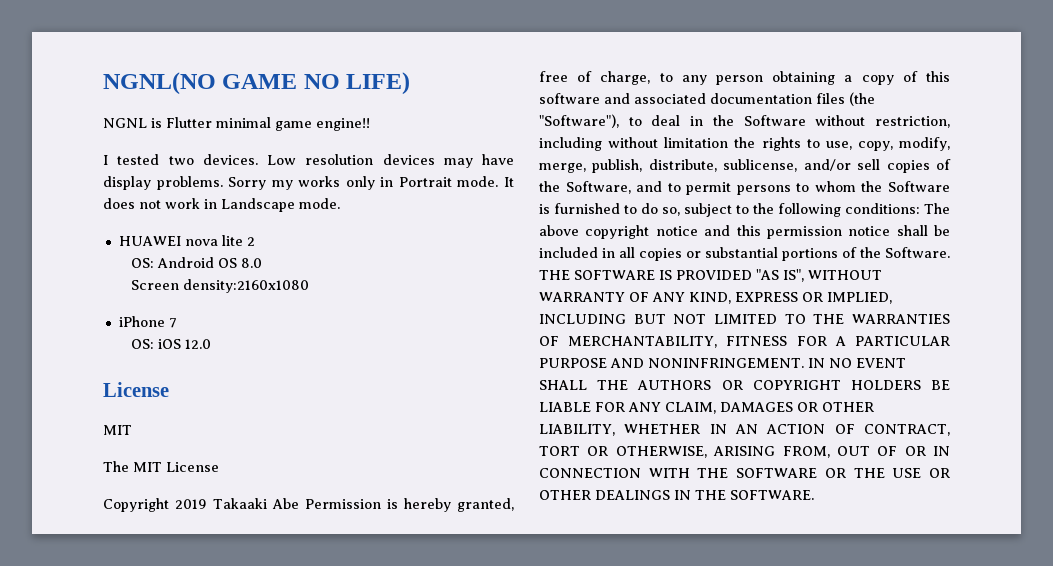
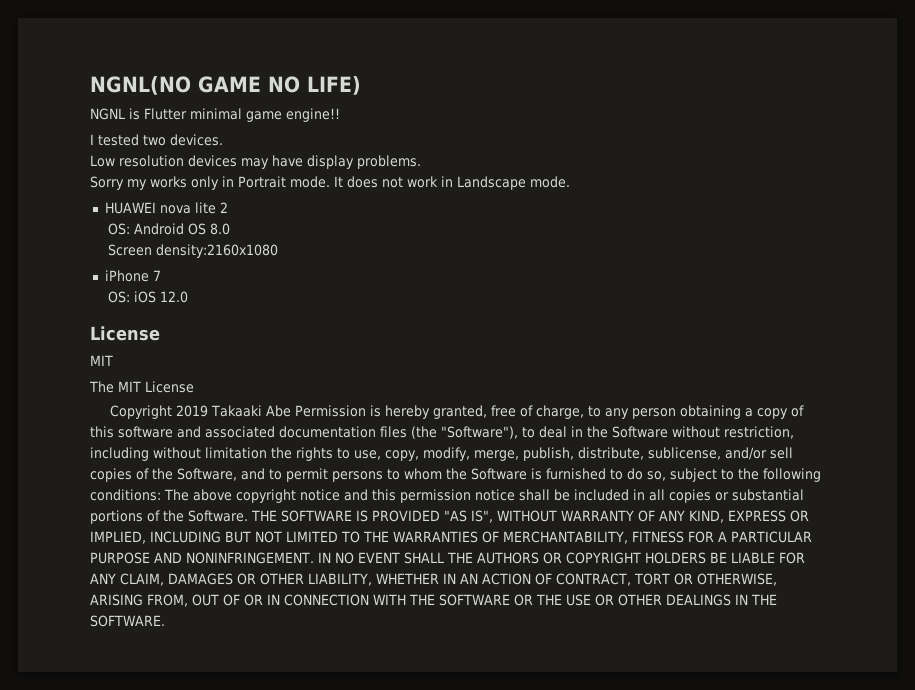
(258, 159) none -> (223, 140) //
(223, 183) none -> (421, 162) //

